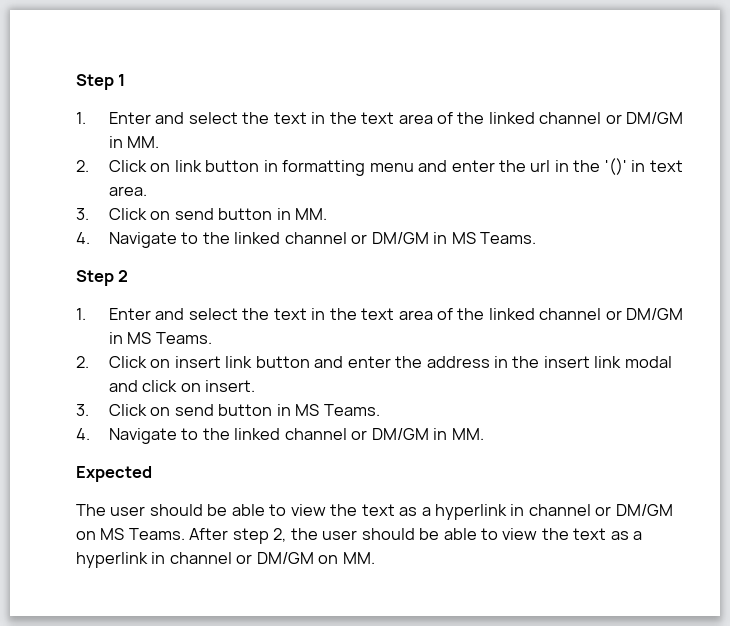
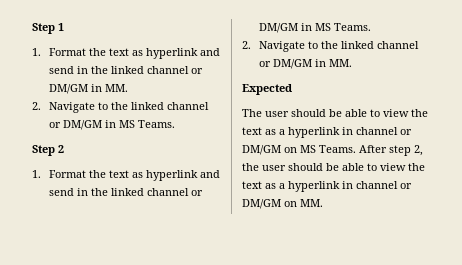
[108,112,454,124] Enter and select the text in the text area of -> [48,48,220,59] [48,66,88,74] Format the text as hyperlink and send in
[108,158,683,176] [108,186,147,196] [76,208,328,220] [76,232,90,244] Click on link button in formatting menu and enter the url in the '()' in text area. // 3. Click on send button in MM. // 4. -> (41, 106) none
[108,308,454,320] Enter and select the text in the text area of -> [48,170,220,181] [48,188,88,196] Format the text as hyperlink and send in
[108,356,672,368] [108,380,256,392] [76,404,380,416] [76,428,90,440] Click on insert link button and enter the address in the insert link modal and click on insert. // 3. Click on send button in MS Teams. // 4. -> (251, 45) none

